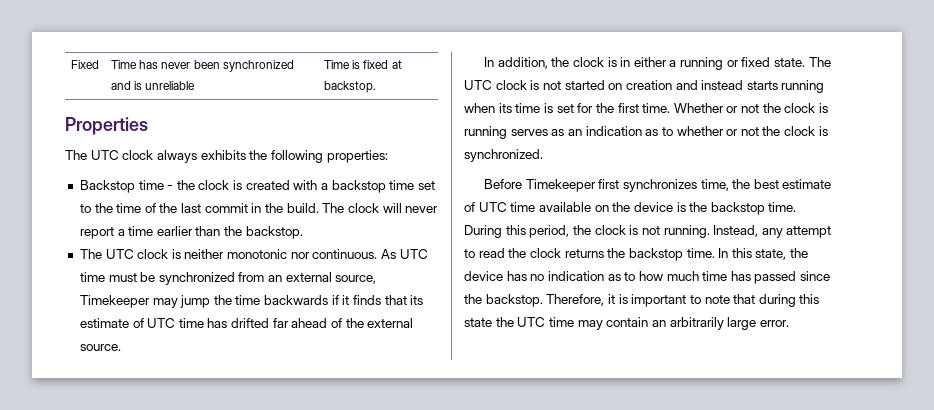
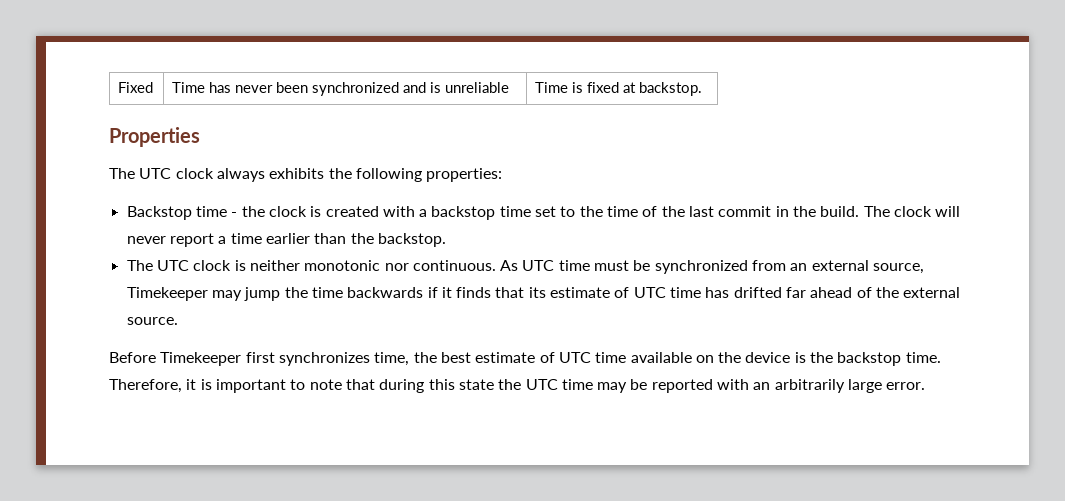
[483,57,831,70] [464,80,825,93] [464,103,829,113] [464,126,828,139] [464,149,543,162] // In addition, the clock is in either a running or fixed state. The UTC clock is not started on creation and instead starts running when its time is set for the first time. Whether or not the clock is running serves as an indication as to whether or not the clock is synchronized. -> (178, 321) none
[464,225,832,238] [464,248,809,261] [464,271,831,284] [464,294,543,307] During this period, the clock is not running. Instead, any attempt to read the clock returns the backstop time. In this state, the device has no indication as to how much time has passed since the backstop. -> (941, 357) none
[606,317,649,327] contain -> [630,379,750,393] be reported with

